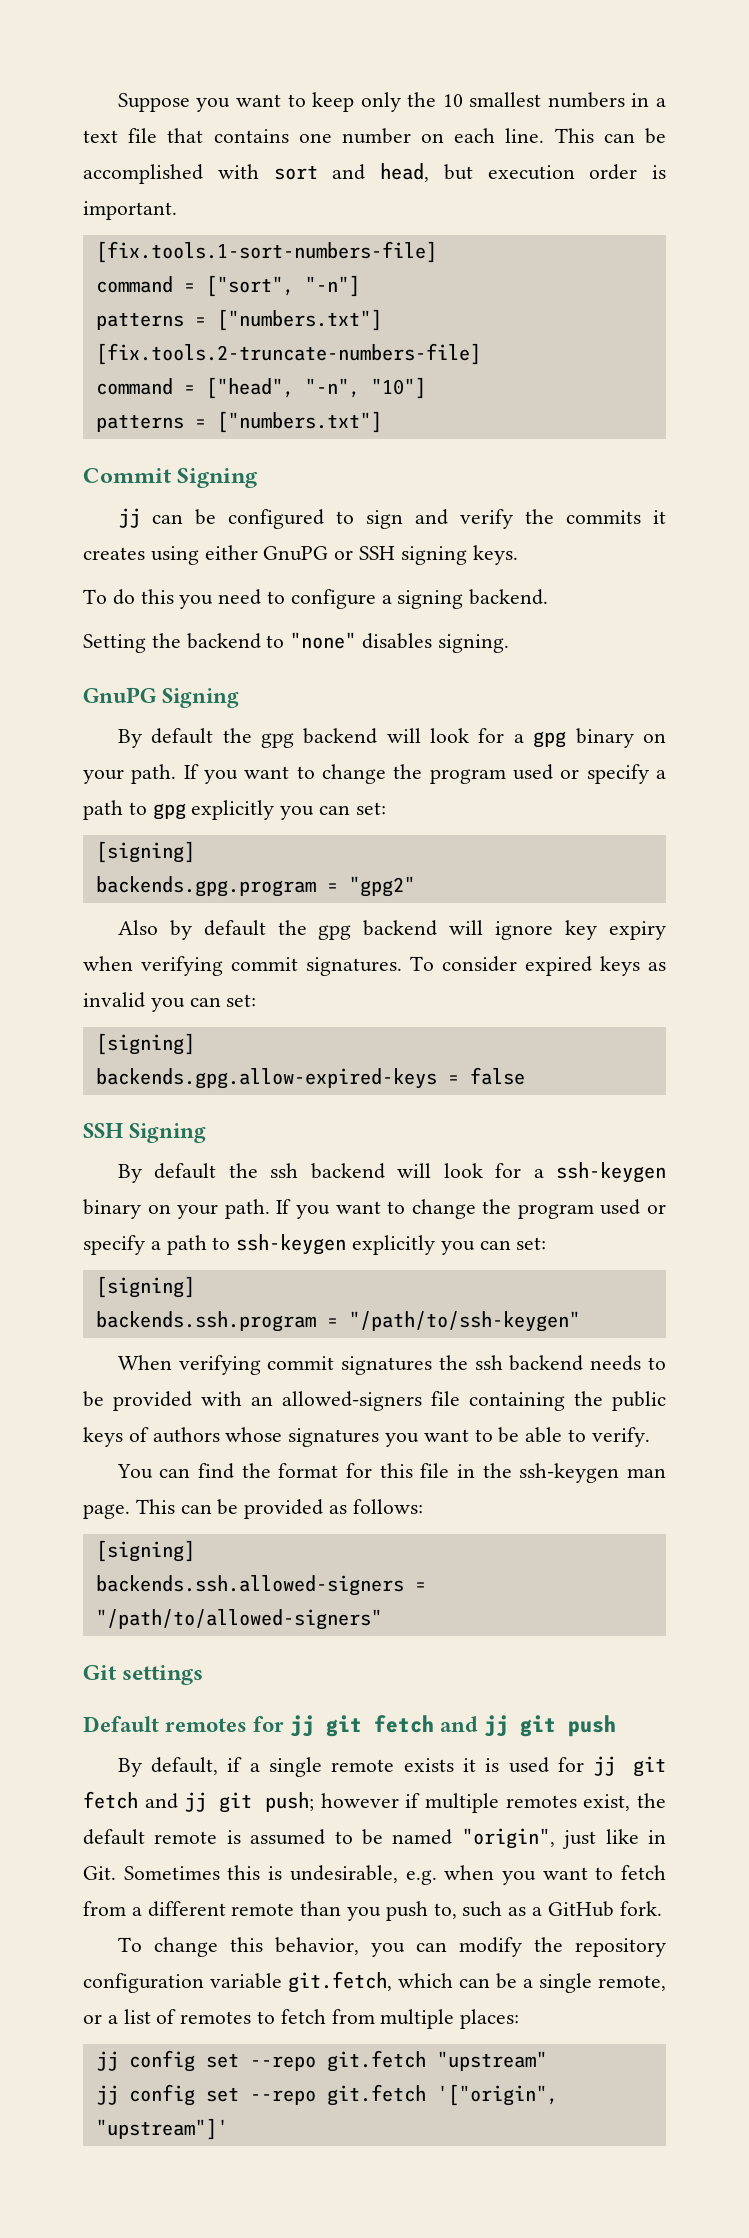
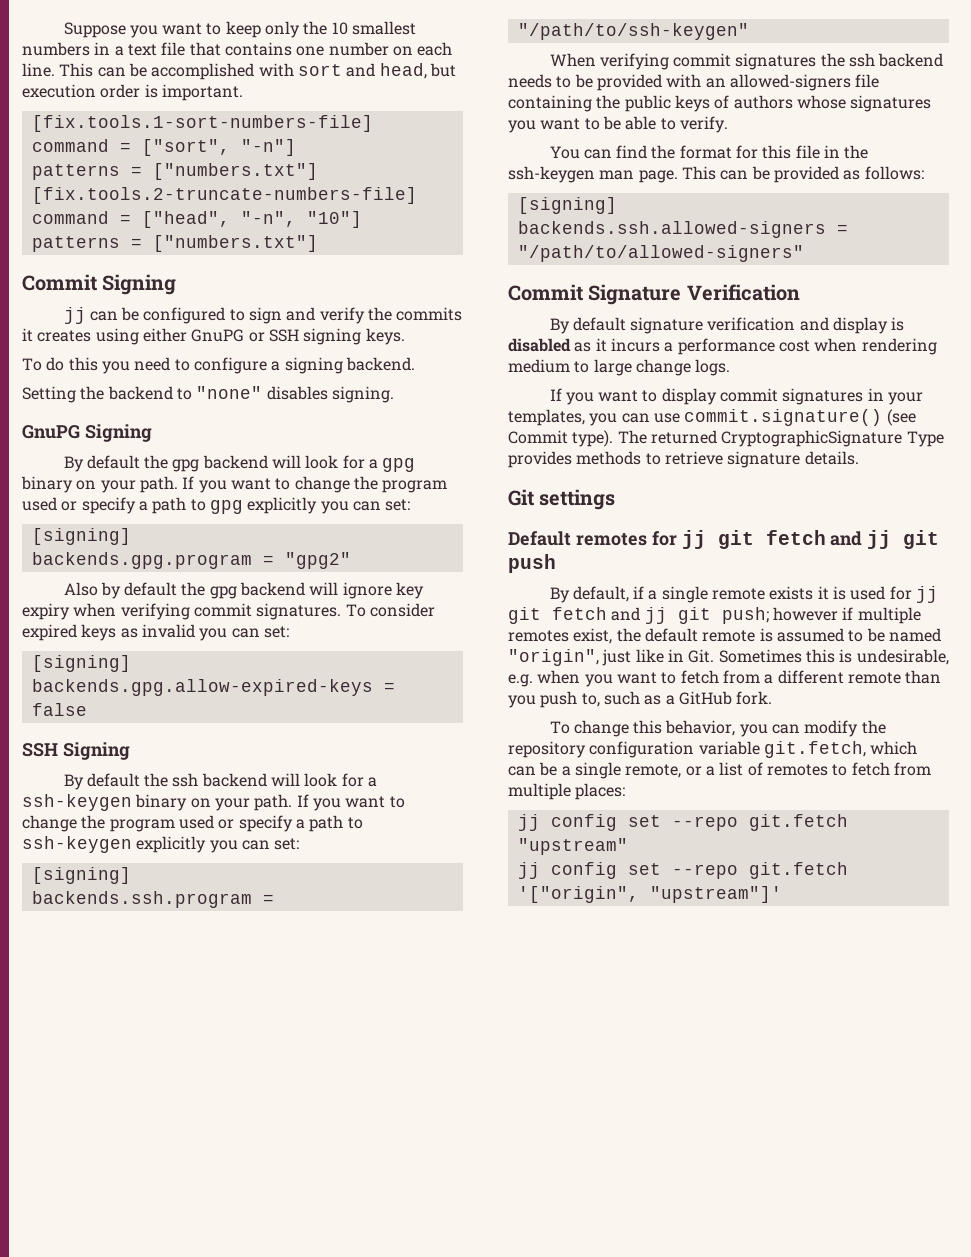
(382, 1619) none -> [508,284,800,305] [549,317,905,334] [508,338,937,355] [508,359,731,376] [549,388,924,405] [508,409,916,426] [508,430,944,447] [508,451,859,468] // Commit Signature Verification // By default signature verification and display is disabled as it incurs a performance cost when rendering medium to large change logs. // If you want to display commit signatures in your templates, you can use commit.signature() (see Commit type). The returned CryptographicSignature Type provides methods to retrieve signature details.

